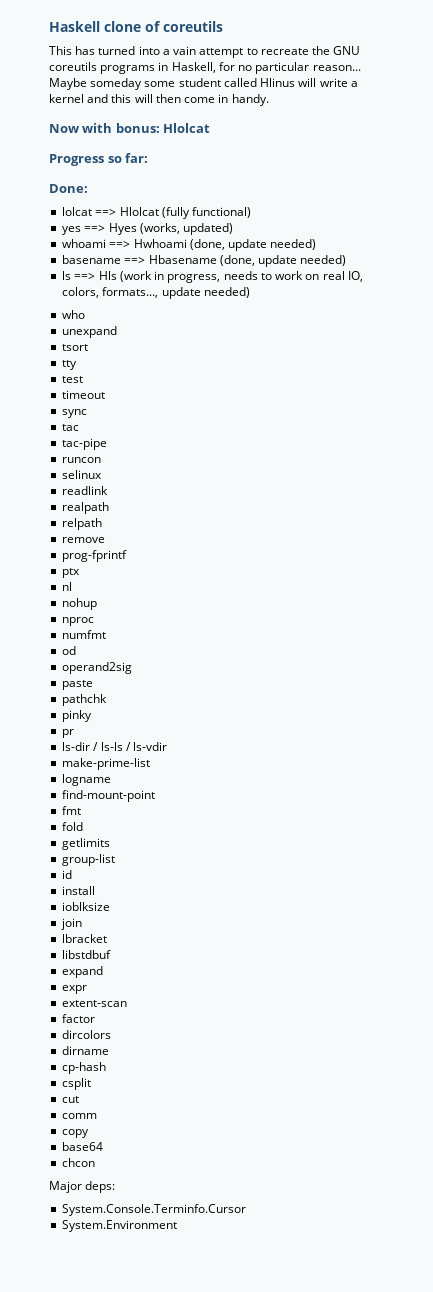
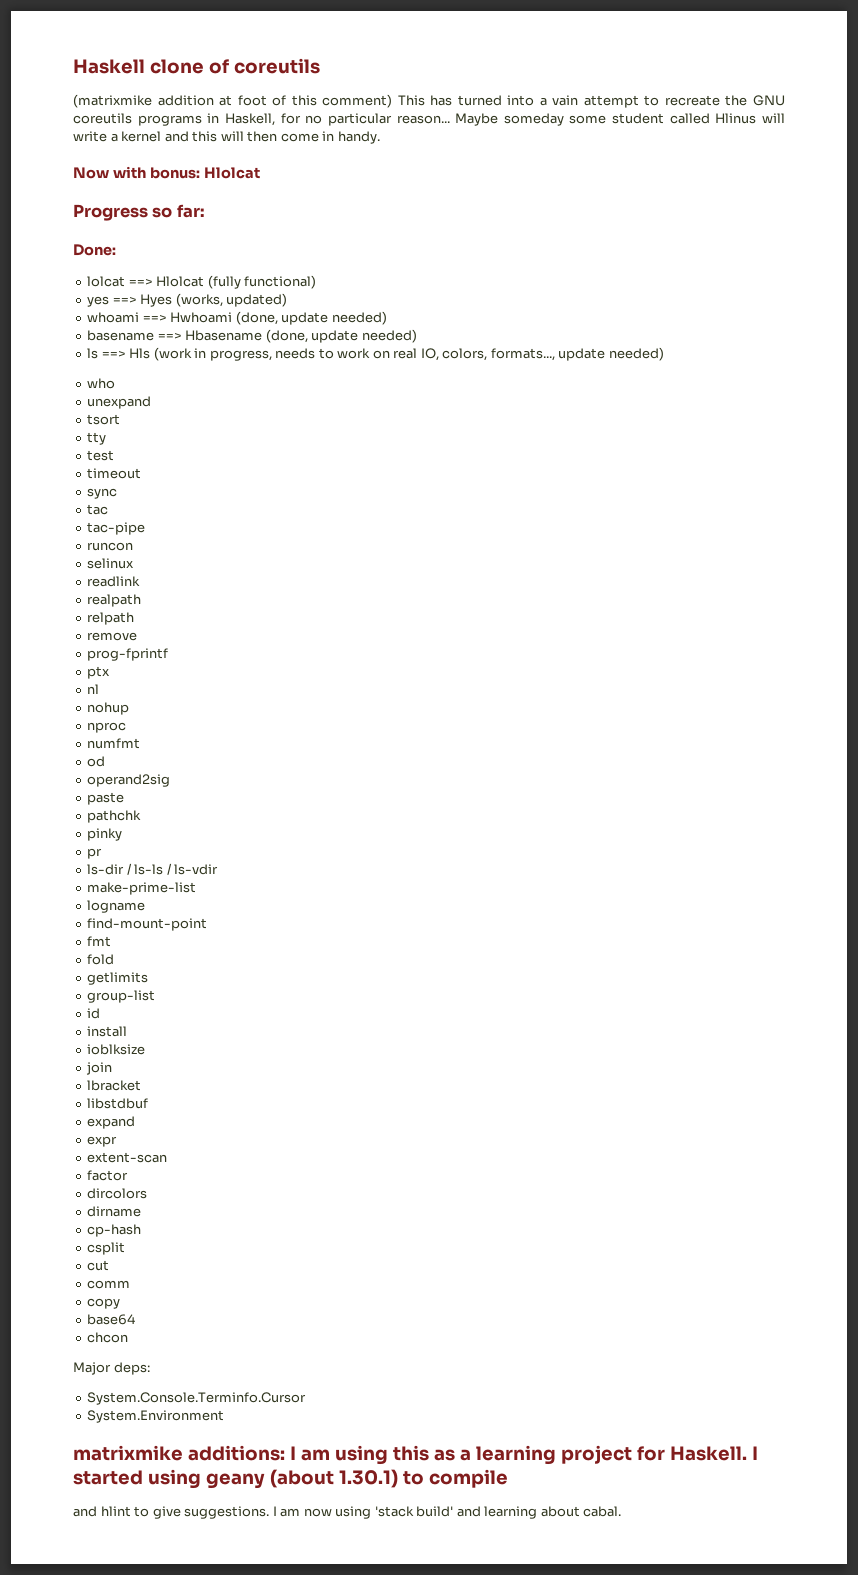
(223, 26) none -> [73,94,393,108] (matrixmike addition at foot of this comment)
(178, 1226) none -> [73,1445,758,1465] [73,1469,508,1489] [73,1506,622,1519] // matrixmike additions: I am using this as a learning project for Haskell. I started using geany (about 1.30.1) to compile // and hlint to give suggestions. I am now using 'stack build' and learning about cabal.

